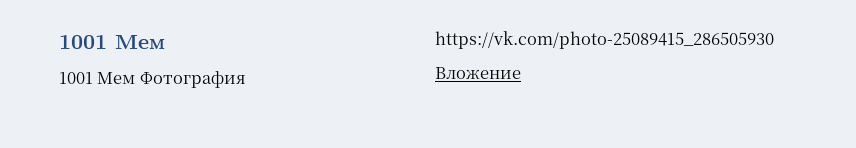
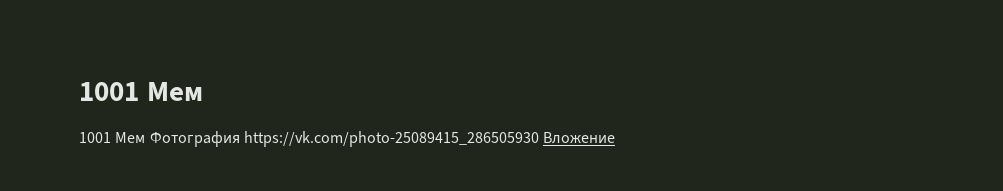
(774, 40) // -> (539, 139) none

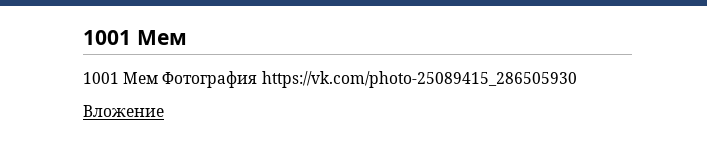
(539, 139) none -> (577, 79) //

